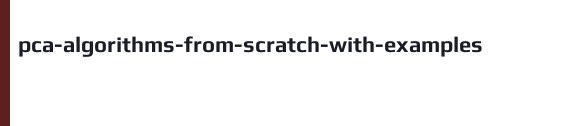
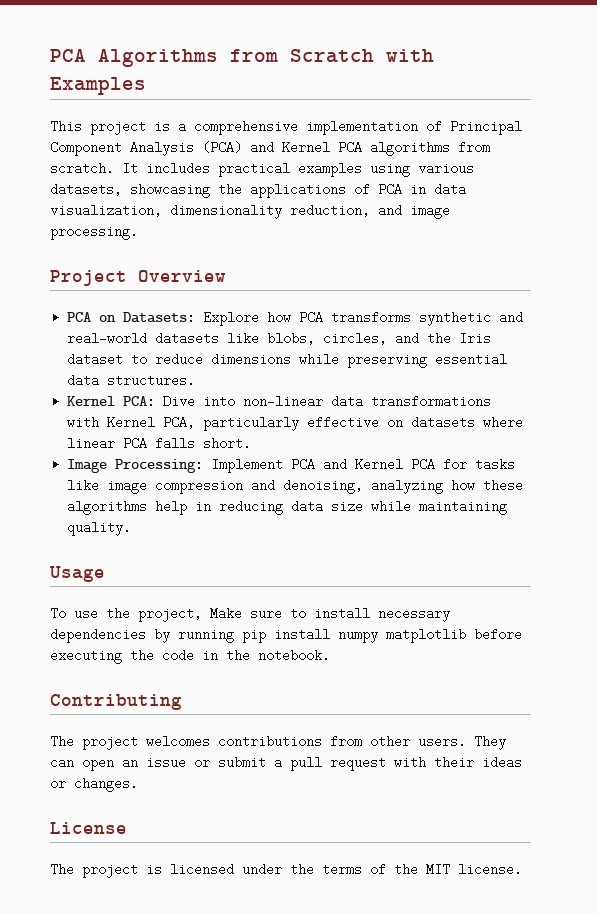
[18,36,483,57] pca-algorithms-from-scratch-with-examples -> [50,49,434,67] [50,77,146,95] [50,120,522,135] [50,141,490,156] [50,162,474,177] [50,183,466,198] [50,204,450,219] [50,225,138,240] [50,270,226,286] [67,311,524,326] [67,332,492,345] [67,353,508,368] [67,374,196,387] [67,395,492,408] [67,416,524,431] [67,437,252,450] [67,458,516,473] [67,479,524,494] [67,500,508,515] [67,521,132,536] [49,566,105,582] [50,607,450,622] [50,628,522,643] [50,649,330,664] [50,694,182,710] [50,735,506,750] [50,756,522,771] [50,777,138,792] [50,822,127,834] [50,863,522,878] PCA Algorithms from Scratch with Examples // This project is a comprehensive implementation of Principal Component Analysis (PCA) and Kernel PCA algorithms from scratch. It includes practical examples using various datasets, showcasing the applications of PCA in data visualization, dimensionality reduction, and image processing. // Project Overview // PCA on Datasets: Explore how PCA transforms synthetic and real-world datasets like blobs, circles, and the Iris dataset to reduce dimensions while preserving essential data structures. // Kernel PCA: Dive into non-linear data transformations with Kernel PCA, particularly effective on datasets where linear PCA falls short. // Image Processing: Implement PCA and Kernel PCA for tasks like image compression and denoising, analyzing how these algorithms help in reducing data size while maintaining quality. // Usage // To use the project, Make sure to install necessary dependencies by running pip install numpy matplotlib before executing the code in the notebook. // Contributing // The project welcomes contributions from other users. They can open an issue or submit a pull request with their ideas or changes. // License // The project is licensed under the terms of the MIT license.

